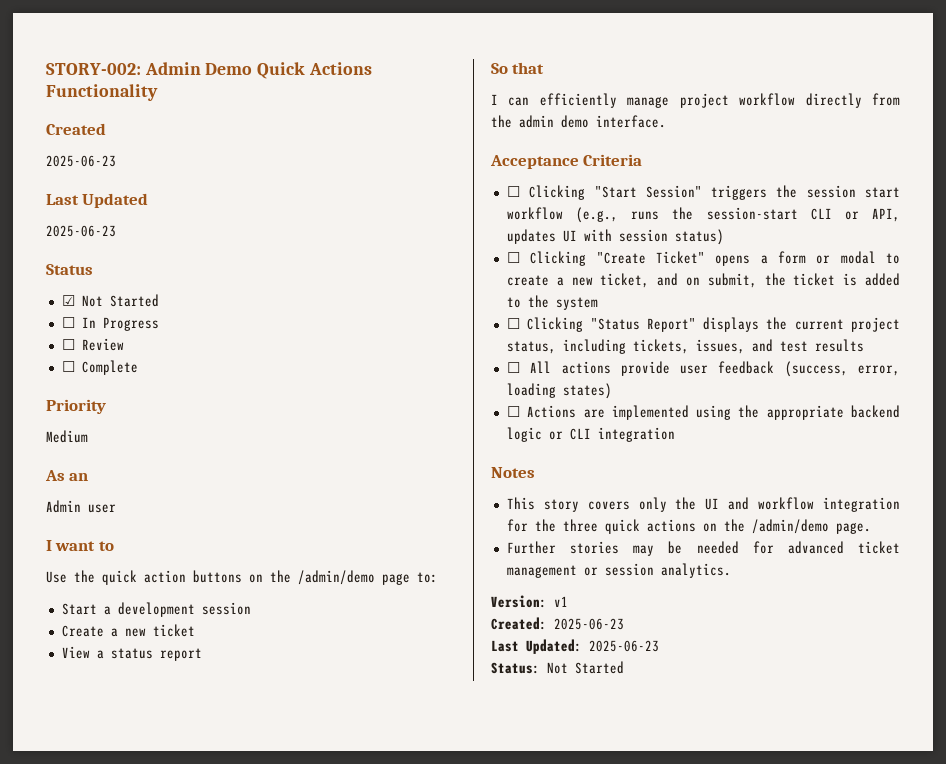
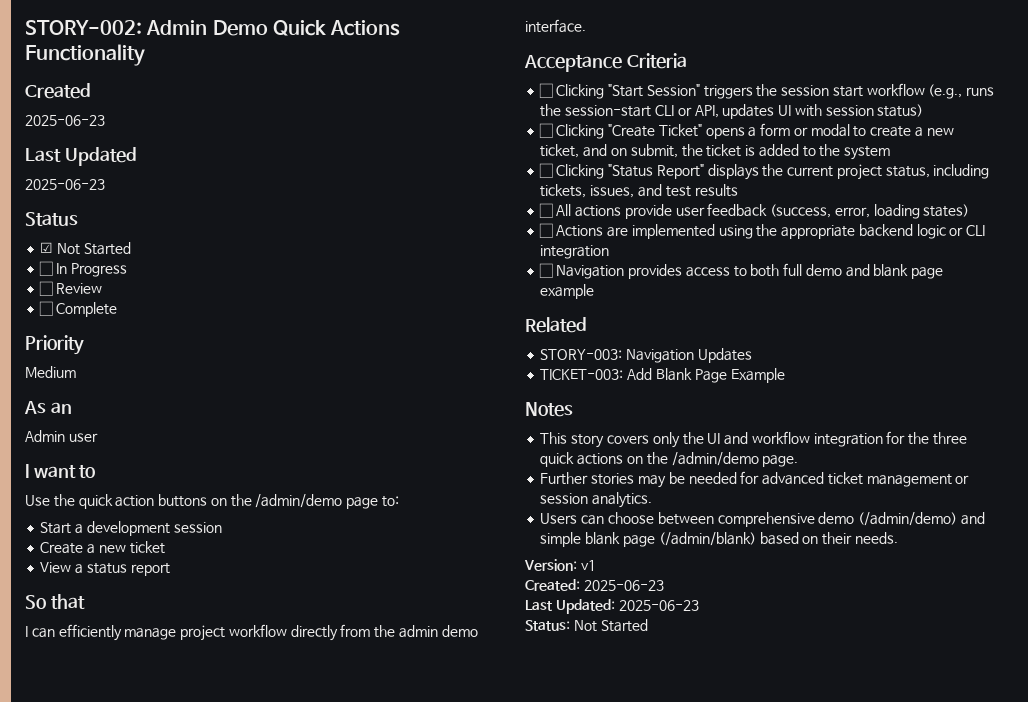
(675, 434) none -> [539,263,944,279] [540,284,595,299] [525,317,587,333] [540,348,752,363] [540,368,785,383] // ☐ Navigation provides access to both full demo and blank page example // Related // STORY-003: Navigation Updates // TICKET-003: Add Blank Page Example
(731, 570) none -> [540,512,985,527] [540,532,898,547] // Users can choose between comprehensive demo (/admin/demo) and simple blank page (/admin/blank) based on their needs.

